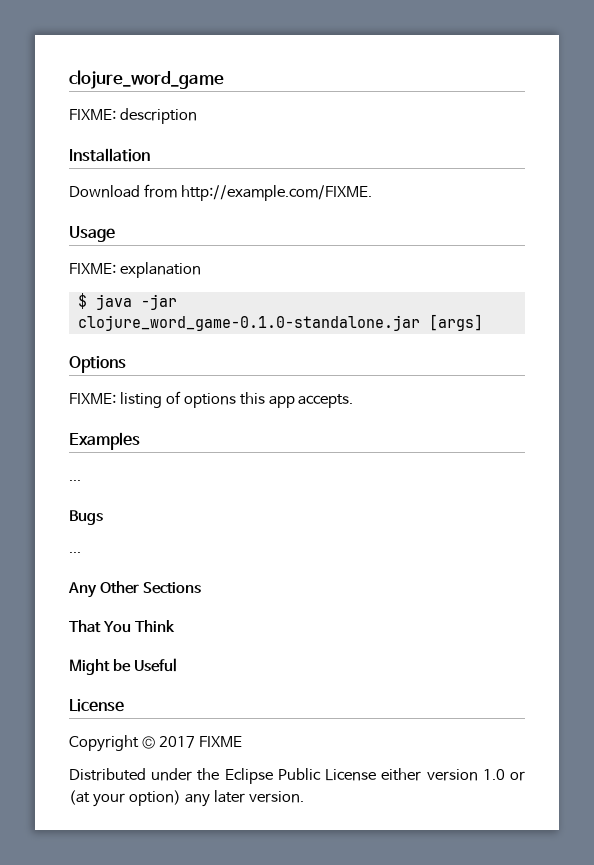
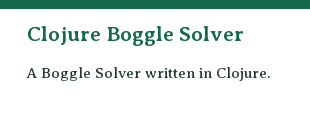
[69,70,224,89] [69,108,197,124] [69,148,150,162] [69,184,372,201] [69,226,115,242] [69,262,201,278] [77,293,177,310] [77,314,483,331] [69,356,126,373] [69,391,354,408] [69,432,140,450] [69,480,81,481] [69,510,103,525] [69,552,81,553] [68,581,202,598] [69,620,176,633] [69,658,178,675] [69,699,124,712] [69,735,242,752] [69,768,525,784] [69,790,304,807] clojure_word_game // FIXME: description // Installation // Download from http://example.com/FIXME. // Usage // FIXME: explanation // $ java -jar clojure_word_game-0.1.0-standalone.jar [args] // Options // FIXME: listing of options this app accepts. // Examples // ... // Bugs // ... // Any Other Sections // That You Think // Might be Useful // License // Copyright © 2017 FIXME // Distributed under the Eclipse Public License either version 1.0 or (at your option) any later version. -> [27,26,245,46] [26,67,272,81] Clojure Boggle Solver // A Boggle Solver written in Clojure.

